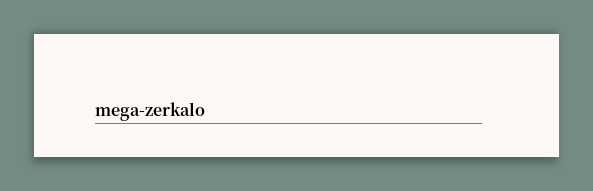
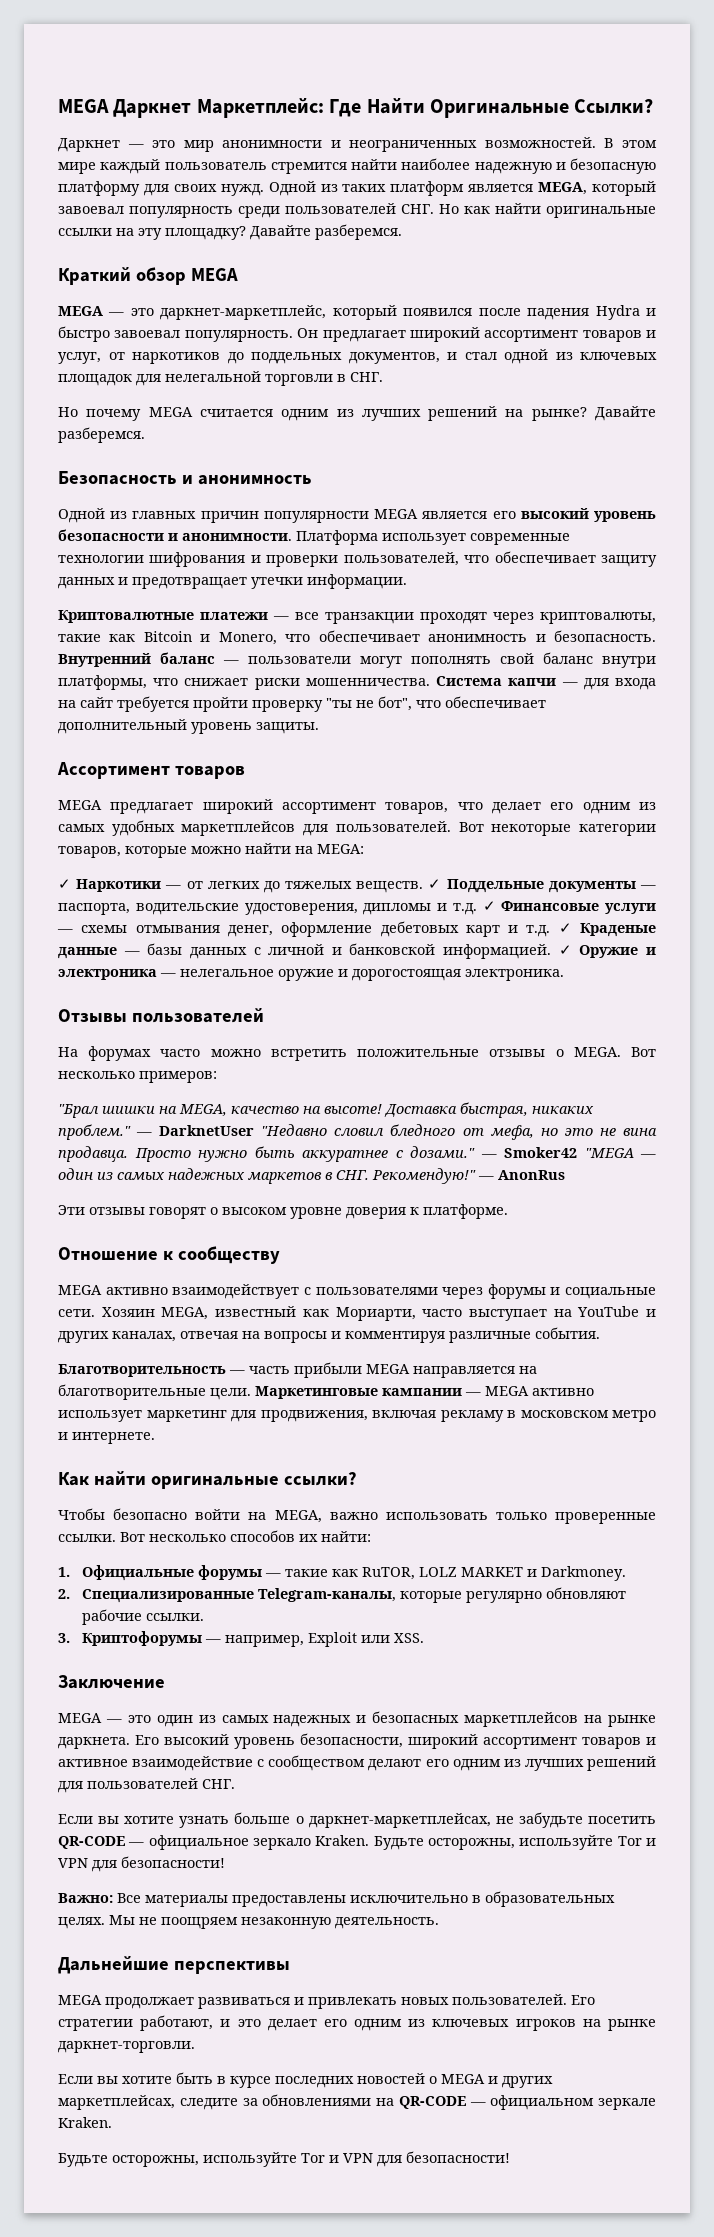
[95,102,205,121] mega-zerkalo -> [58,98,654,118] [58,137,657,152] [58,158,656,174] [58,181,656,196] [58,203,656,218] [58,224,402,240] [58,267,238,285] [58,305,656,320] [58,326,656,342] [58,349,657,364] [58,371,383,386] [58,406,656,421] [58,427,145,443] [58,471,312,485] [58,508,656,523] [58,529,570,545] [58,551,658,567] [58,574,407,589] [58,610,656,624] [58,630,656,645] [58,652,656,668] [58,675,656,690] [58,696,546,712] [58,719,319,734] [57,762,245,779] [58,799,656,814] [58,820,656,836] [58,843,364,858] [58,879,656,893] [58,901,656,915] [57,921,656,937] [58,943,656,959] [58,969,564,981] [58,1008,264,1023] [58,1046,656,1061] [58,1071,217,1083] [58,1102,594,1118] [58,1124,657,1140] [58,1146,656,1162] [58,1168,565,1184] [58,1204,508,1219] [58,1246,280,1264] [58,1284,656,1299] [58,1306,656,1321] [58,1327,600,1343] [58,1362,537,1378] [58,1384,594,1400] [58,1410,656,1422] [58,1432,155,1444] [58,1471,357,1489] [58,1508,656,1524] [58,1530,371,1542] [58,1565,627,1581] [58,1587,627,1603] [82,1609,205,1625] [58,1631,425,1647] [58,1675,165,1689] [58,1711,656,1727] [58,1733,656,1749] [58,1755,656,1771] [58,1778,235,1793] [58,1812,656,1828] [58,1835,656,1850] [58,1856,225,1872] [58,1891,615,1907] [58,1915,439,1929] [58,1956,290,1974] [58,1994,595,2009] [58,2015,656,2031] [58,2041,195,2053] [58,2072,553,2088] [58,2094,656,2110] [58,2117,112,2128] [58,2151,510,2167] MEGA Даркнет Маркетплейс: Где Найти Оригинальные Ссылки? // Даркнет — это мир анонимности и неограниченных возможностей. В этом мире каждый пользователь стремится найти наиболее надежную и безопасную платформу для своих нужд. Одной из таких платформ является MEGA, который завоевал популярность среди пользователей СНГ. Но как найти оригинальные ссылки на эту площадку? Давайте разберемся. // Краткий обзор МЕGA // MEGA — это даркнет-маркетплейс, который появился после падения Hydra и быстро завоевал популярность. Он предлагает широкий ассортимент товаров и услуг, от наркотиков до поддельных документов, и стал одной из ключевых площадок для нелегальной торговли в СНГ. // Но почему MEGA считается одним из лучших решений на рынке? Давайте разберемся. // Безопасность и анонимность // Одной из главных причин популярности MEGA является его высокий уровень безопасности и анонимности. Платформа использует современные технологии шифрования и проверки пользователей, что обеспечивает защиту данных и предотвращает утечки информации. // Криптовалютные платежи — все транзакции проходят через криптовалюты, такие как Bitcoin и Monero, что обеспечивает анонимность и безопасность. Внутренний баланс — пользователи могут пополнять свой баланс внутри платформы, что снижает риски мошенничества. Система капчи — для входа на сайт требуется пройти проверку "ты не бот", что обеспечивает дополнительный уровень защиты. // Ассортимент товаров // MEGA предлагает широкий ассортимент товаров, что делает его одним из самых удобных маркетплейсов для пользователей. Вот некоторые категории товаров, которые можно найти на MEGA: // ✓ Наркотики — от легких до тяжелых веществ. ✓ Поддельные документы — паспорта, водительские удостоверения, дипломы и т.д. ✓ Финансовые услуги — схемы отмывания денег, оформление дебетовых карт и т.д. ✓ Краденые данные — базы данных с личной и банковской информацией. ✓ Оружие и электроника — нелегальное оружие и дорогостоящая электроника. // Отзывы пользователей // На форумах часто можно встретить положительные отзывы о MEGA. Вот несколько примеров: // "Брал шишки на MEGA, качество на высоте! Доставка быстрая, никаких проблем." — DarknetUser "Недавно словил бледного от мефа, но это не вина продавца. Просто нужно быть аккуратнее с дозами." — Smoker42 "MEGA — один из самых надежных маркетов в СНГ. Рекомендую!" — AnonRus // Эти отзывы говорят о высоком уровне доверия к платформе. // Отношение к сообществу // MEGA активно взаимодействует с пользователями через форумы и социальные сети. Хозяин MEGA, известный как Мориарти, часто выступает на YouTube и других каналах, отвечая на вопросы и комментируя различные события. // Благотворительность — часть прибыли MEGA направляется на благотворительные цели. Маркетинговые кампании — MEGA активно использует маркетинг для продвижения, включая рекламу в московском метро и интернете. // Как найти оригинальные ссылки? // Чтобы безопасно войти на MEGA, важно использовать только проверенные ссылки. Вот несколько способов их найти: // 1. Официальные форумы — такие как RuTOR, LOLZ MARKET и Darkmoney. // 2. Специализированные Telegram-каналы, которые регулярно обновляют рабочие ссылки. // 3. Криптофорумы — например, Exploit или XSS. // Заключение // MEGA — это один из самых надежных и безопасных маркетплейсов на рынке даркнета. Его высокий уровень безопасности, широкий ассортимент товаров и активное взаимодействие с сообществом делают его одним из лучших решений для пользователей СНГ. // Если вы хотите узнать больше о даркнет-маркетплейсах, не забудьте посетить QR-CODE — официальное зеркало Kraken. Будьте осторожны, используйте Tor и VPN для безопасности! // Важно: Все материалы предоставлены исключительно в образовательных целях. Мы не поощряем незаконную деятельность. // Дальнейшие перспективы // MEGA продолжает развиваться и привлекать новых пользователей. Его стратегии работают, и это делает его одним из ключевых игроков на рынке даркнет-торговли. // Если вы хотите быть в курсе последних новостей о MEGA и других маркетплейсах, следите за обновлениями на QR-CODE — официальном зеркале Kraken. // Будьте осторожны, используйте Tor и VPN для безопасности!

